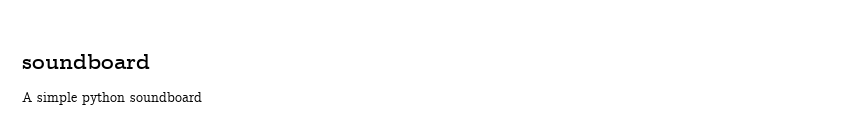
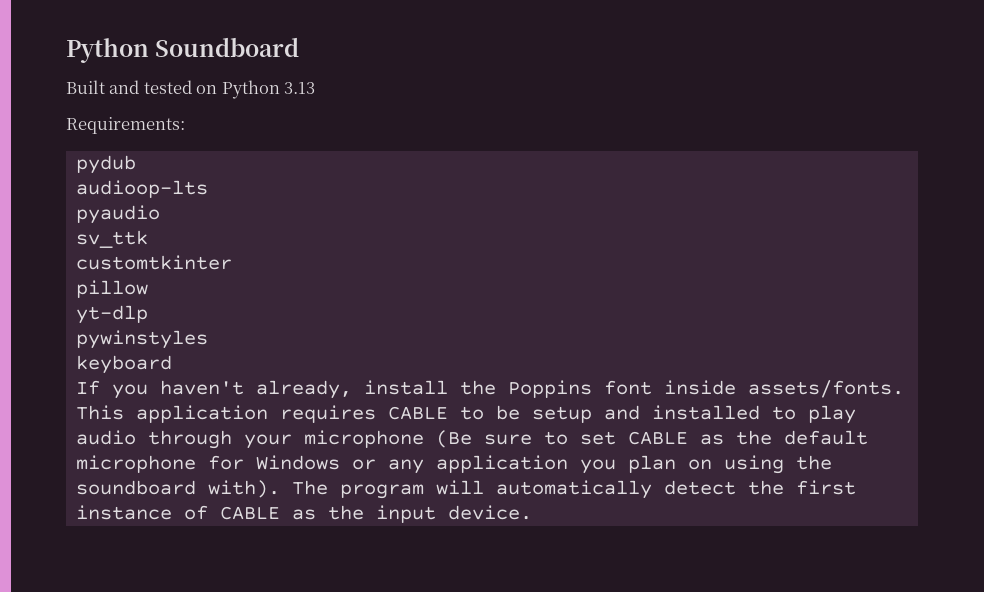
[22,54,150,69] [22,92,202,105] soundboard // A simple python soundboard -> [66,37,300,63] [66,80,316,99] [66,117,185,134] [75,155,136,174] [75,180,208,198] [75,205,160,224] [75,230,148,248] [75,255,232,270] [75,280,148,298] [75,305,148,324] [75,330,208,349] [75,355,172,374] [75,380,904,399] [75,405,856,424] [75,430,868,449] [75,455,832,474] [75,480,856,499] [75,505,532,523] Python Soundboard // Built and tested on Python 3.13 // Requirements: // pydub // audioop-lts // pyaudio // sv_ttk // customtkinter // pillow // yt-dlp // pywinstyles // keyboard // If you haven't already, install the Poppins font inside assets/fonts. This application requires CABLE to be setup and installed to play audio through your microphone (Be sure to set CABLE as the default microphone for Windows or any application you plan on using the soundboard with). The program will automatically detect the first instance of CABLE as the input device.

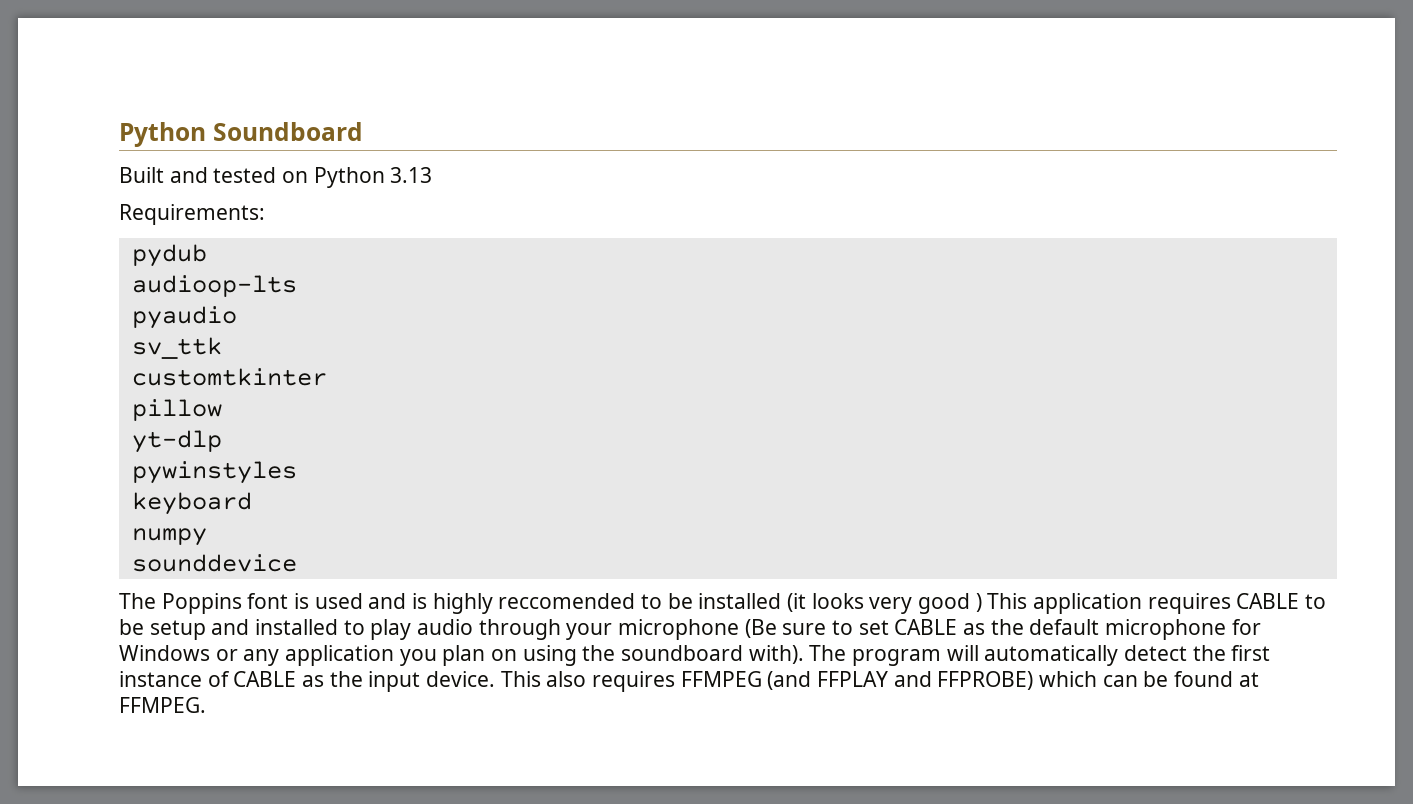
[75,380,904,399] If you haven't already, install the Poppins font inside assets/fonts. -> [131,528,207,546] [131,554,297,572] [119,593,982,614] numpy // sounddevice // The Poppins font is used and is highly reccomended to be installed (it looks very good )
(532, 512) none -> [500,671,1259,692] [119,697,206,713] This also requires FFMPEG (and FFPLAY and FFPROBE) which can be found at FFMPEG.

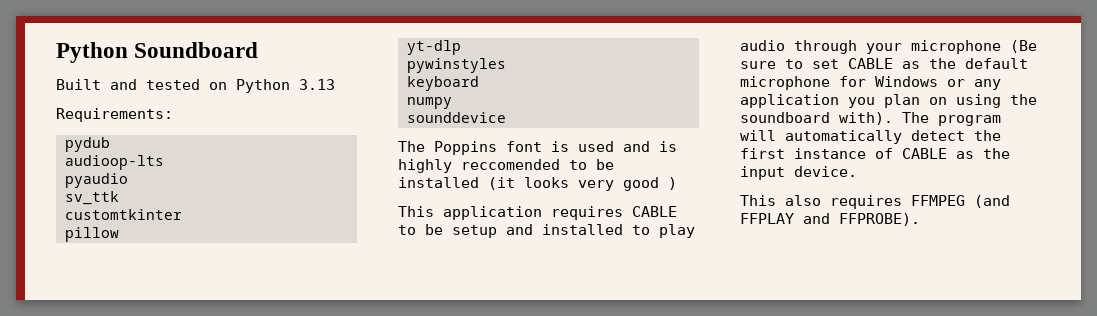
(982, 602) none -> (677, 183) //
(496, 679) none -> (857, 171) //
[937,671,1259,690] [119,697,206,713] FFPROBE) which can be found at FFMPEG. -> [839,213,920,226] FFPROBE).

